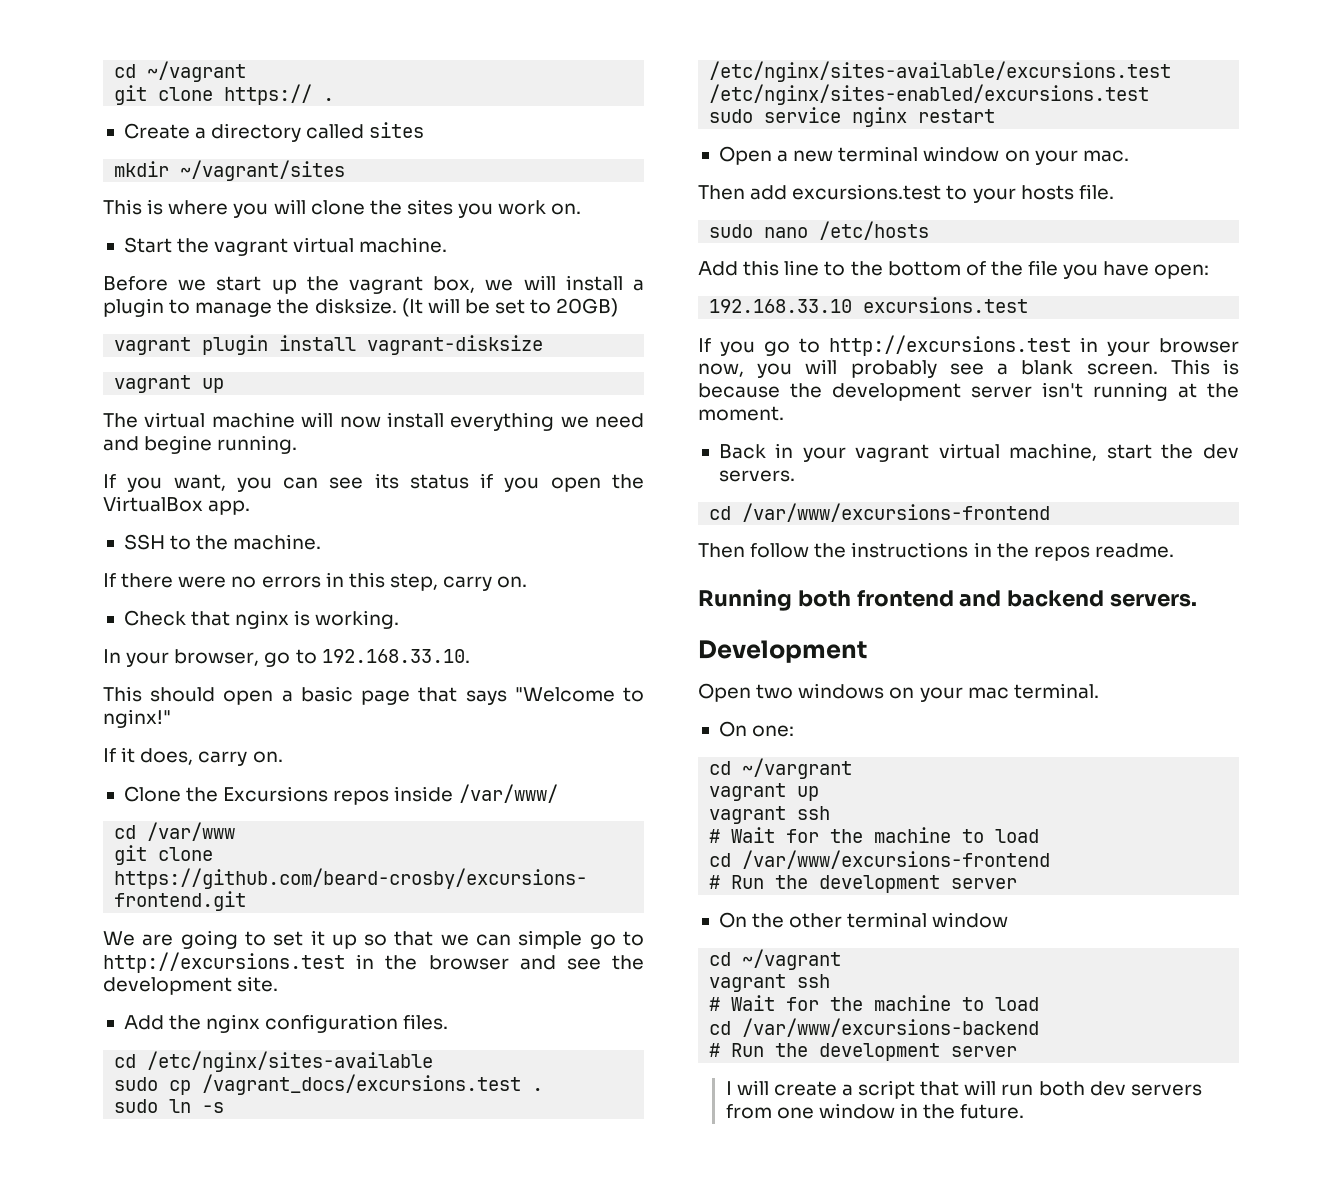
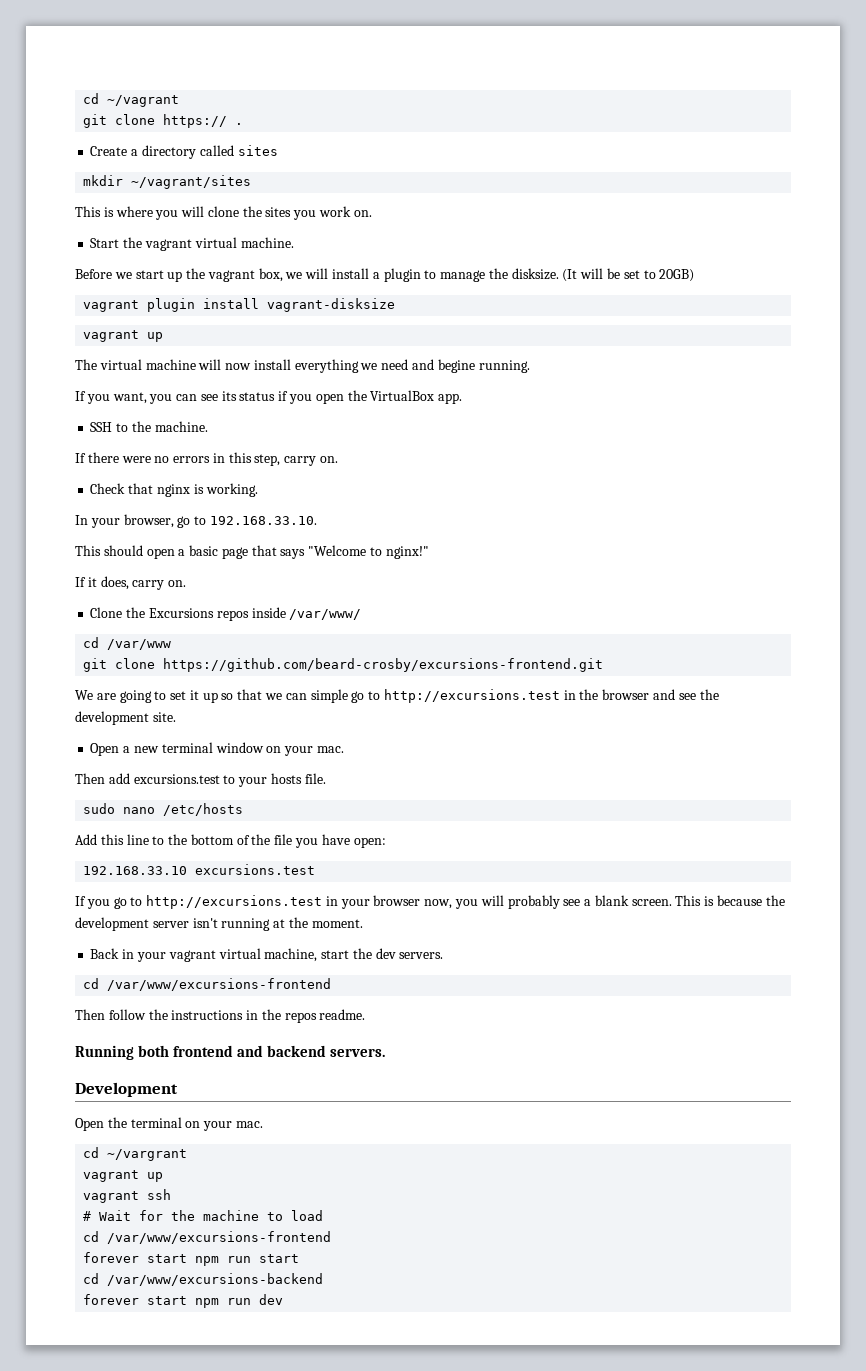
[123,1014,449,1033] [114,1051,434,1072] [114,1074,544,1095] [114,1099,225,1113] [709,61,1172,82] [709,84,1150,105] [709,107,996,127] // Add the nginx configuration files. // cd /etc/nginx/sites-available // sudo cp /vagrant_docs/excursions.test . // sudo ln -s /etc/nginx/sites-available/excursions.test /etc/nginx/sites-enabled/excursions.test // sudo service nginx restart -> (176, 717) none
[756,683,1099,702] [718,721,795,737] two windows on your mac terminal. // On one: -> [107,1117,263,1131] the terminal on your mac.
[709,875,1018,893] [718,912,1009,928] [709,949,842,970] [709,974,831,992] [709,995,1040,1011] [709,1018,1040,1037] [709,1043,1018,1061] [725,1080,1202,1099] [725,1103,1025,1119] # Run the development server // On the other terminal window // cd ~/vagrant // vagrant ssh // # Wait for the machine to load // cd /var/www/excursions-backend // # Run the development server // I will create a script that will run both dev servers from one window in the future. -> [83,1252,300,1266] [83,1273,324,1286] [83,1294,284,1308] forever start npm run start // cd /var/www/excursions-backend // forever start npm run dev

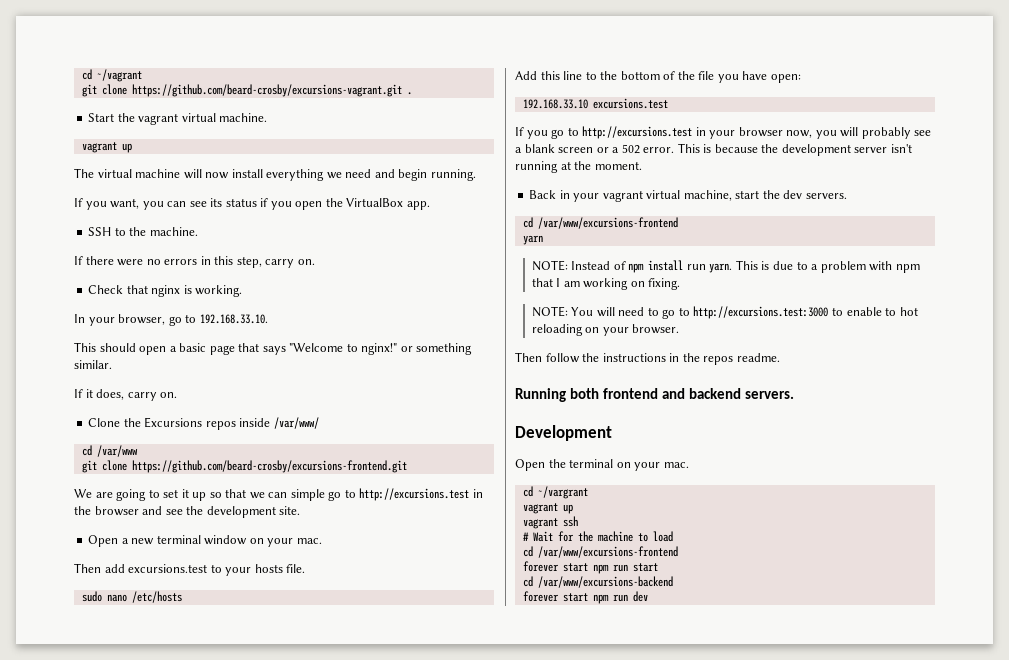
[163,114,228,128] https:// -> [131,84,402,97] https://github.com/beard-crosby/excursions-vagrant.git
[90,145,278,159] [83,175,252,189] [75,206,372,220] // Create a directory called sites // mkdir ~/vagrant/sites // This is where you will clone the sites you work on. -> (412, 93) none
[75,268,695,282] [83,298,396,312] // Before we start up the vagrant box, we will install a plugin to manage the disksize. (It will be set to 20GB) // vagrant plugin install vagrant-disksize -> (268, 117) none
[437,359,475,373] begine -> [398,169,428,181] begin
(429, 552) none -> [400,343,473,355] [74,360,112,369] or something similar.
[631,899,672,906] screen. -> [558,144,675,154] screen or a 502 error.
(332, 984) none -> [522,235,543,245] [531,260,920,273] [531,278,681,290] [531,306,918,319] [531,324,680,336] // yarn // NOTE: Instead of npm install run yarn. This is due to a problem with npm that I am working on fixing. // NOTE: You will need to go to http://excursions.test:3000 to enable to hot reloading on your browser.

